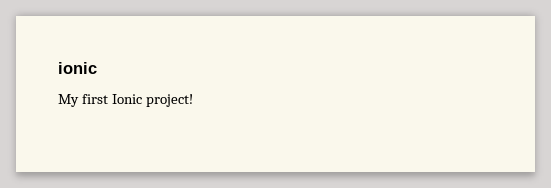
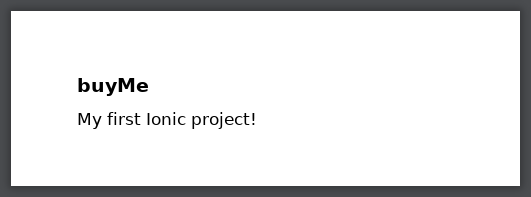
[58,62,97,74] ionic -> [77,78,149,96] buyMe

